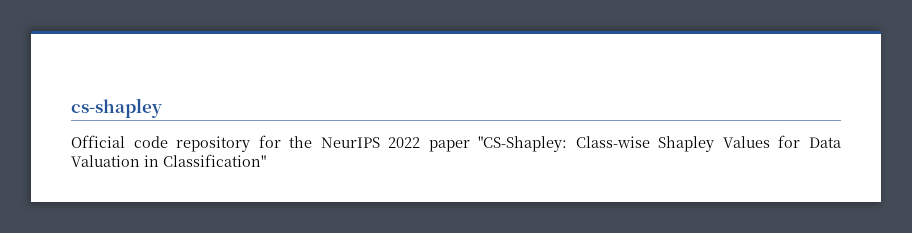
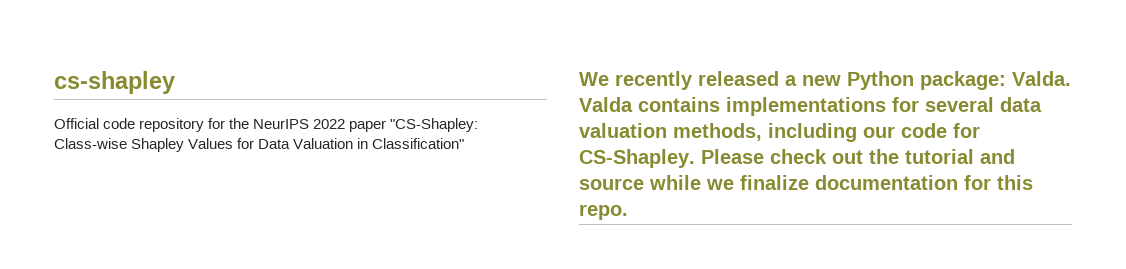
(266, 160) none -> [579,71,1071,90] [579,97,1042,116] [579,123,980,142] [579,149,1015,168] [579,175,1033,190] [579,204,628,220] // We recently released a new Python package: Valda. Valda contains implementations for several data valuation methods, including our code for CS-Shapley. Please check out the tutorial and source while we finalize documentation for this repo.

